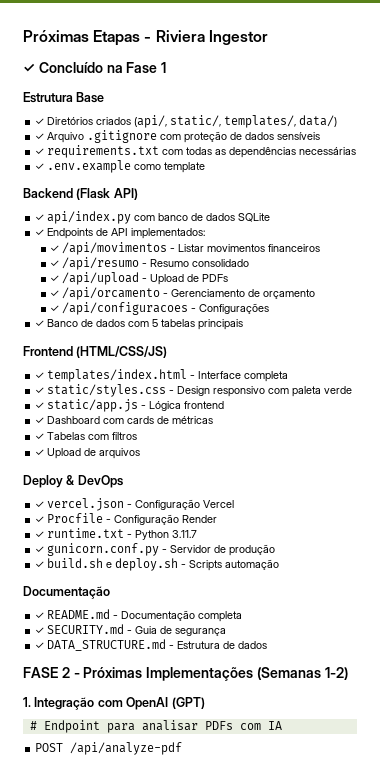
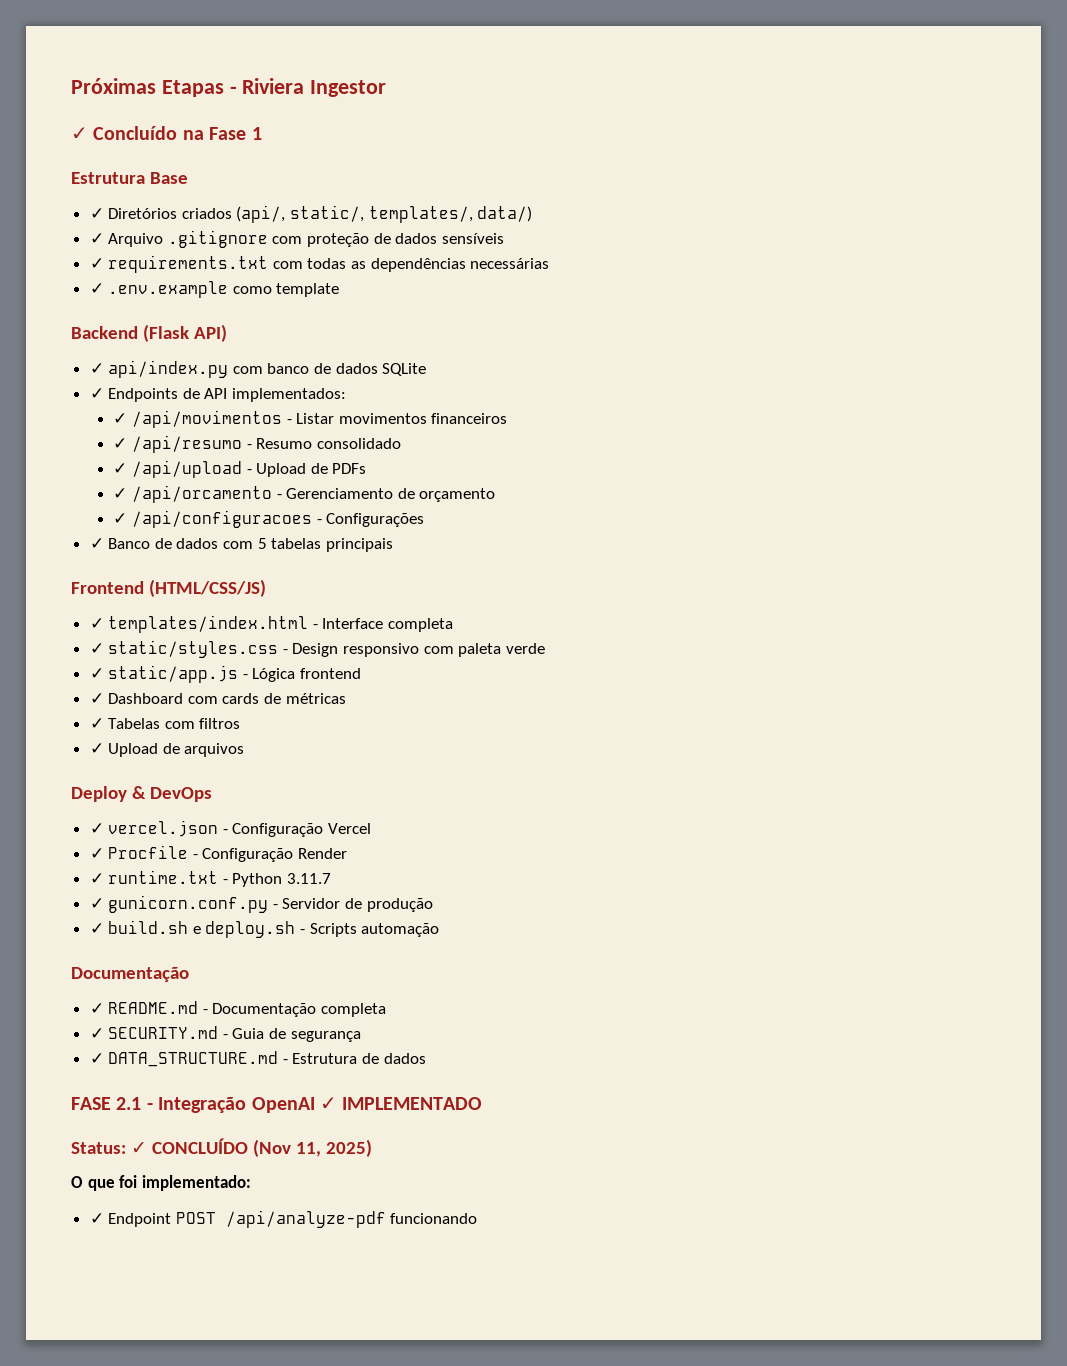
[61,667,348,681] [23,697,205,710] [29,720,282,733] 2 - Próximas Implementações (Semanas 1-2) // 1. Integração com OpenAI (GPT) // # Endpoint para analisar PDFs com IA // -> [116,1097,483,1113] [71,1138,372,1157] [71,1175,251,1191] [89,1213,172,1227] 2.1 - Integração OpenAI ✓ IMPLEMENTADO // Status: ✓ CONCLUÍDO (Nov 11, 2025) // O que foi implementado: // ✓ Endpoint
(183, 748) none -> [390,1213,478,1224] funcionando

